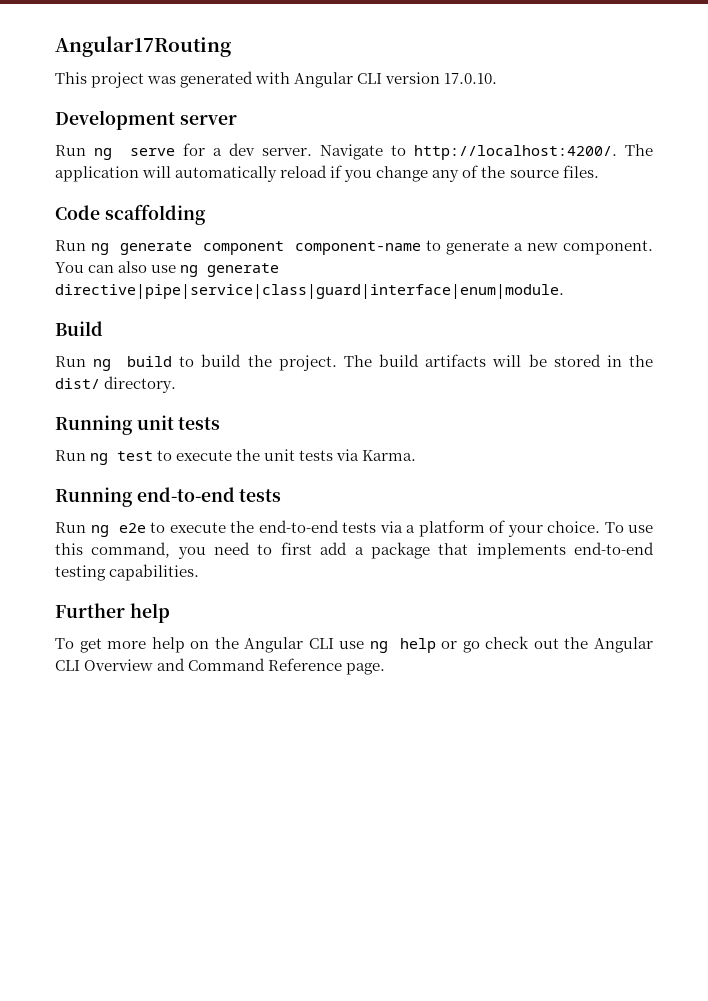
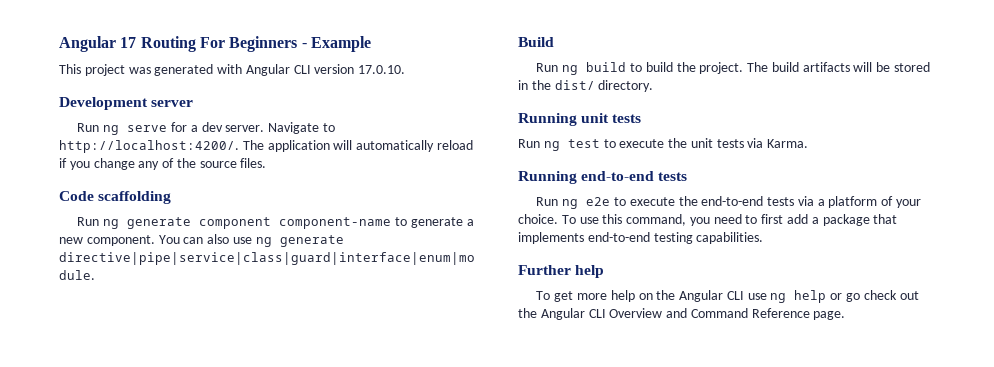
[55,36,231,57] Angular17Routing -> [59,36,371,52] Angular 17 Routing For Beginners - Example

